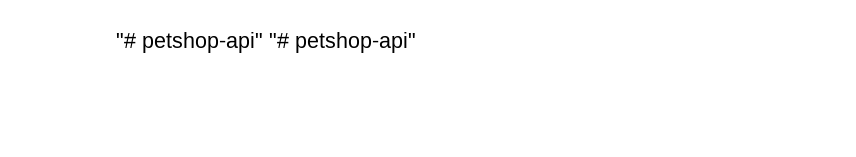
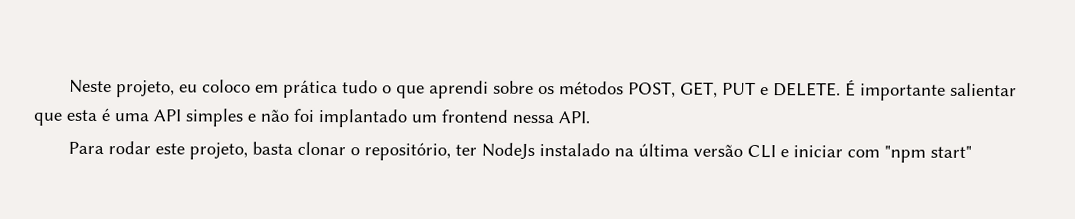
[116,32,416,53] "# petshop-api" "# petshop-api" -> [69,79,1018,101] [33,108,590,128] [68,141,973,163] Neste projeto, eu coloco em prática tudo o que aprendi sobre os métodos POST, GET, PUT e DELETE. É importante salientar que esta é uma API simples e não foi implantado um frontend nessa API. // Para rodar este projeto, basta clonar o repositório, ter NodeJs instalado na última versão CLI e iniciar com "npm start"

